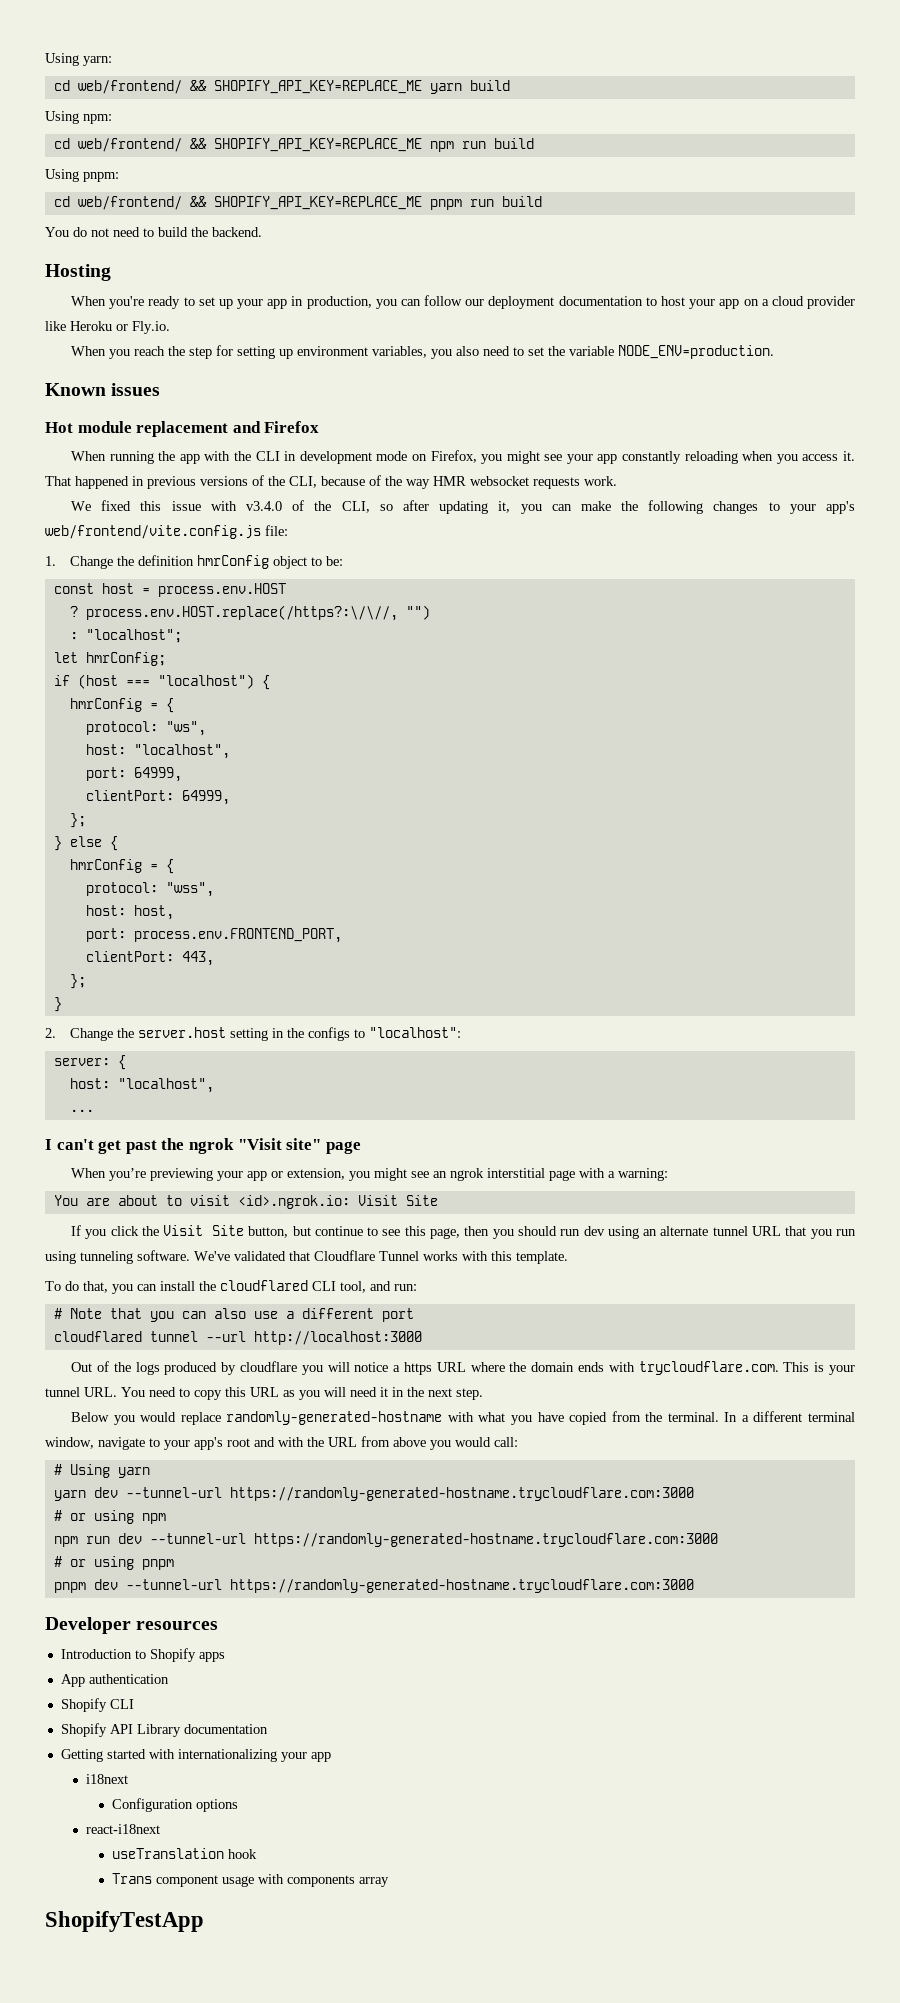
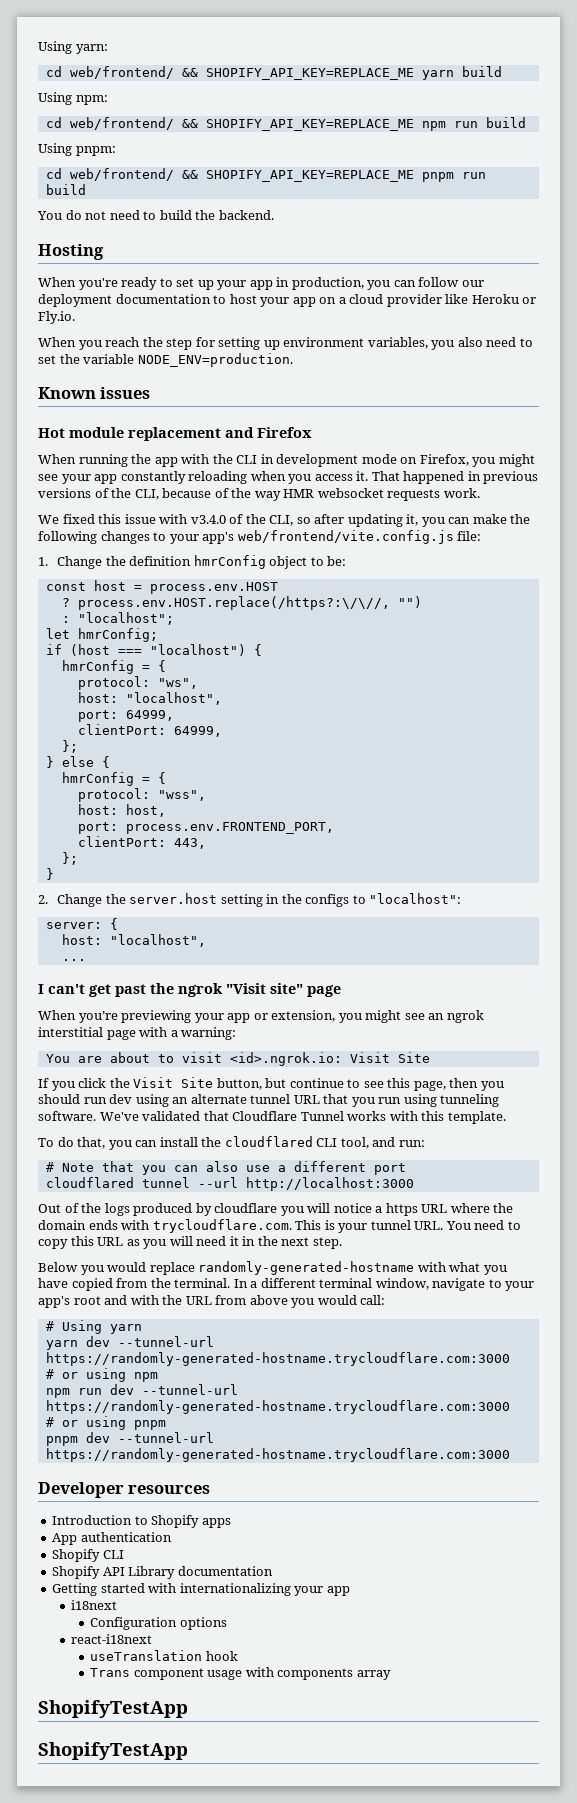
(204, 1921) none -> [38,1742,188,1760] // ShopifyTestApp

